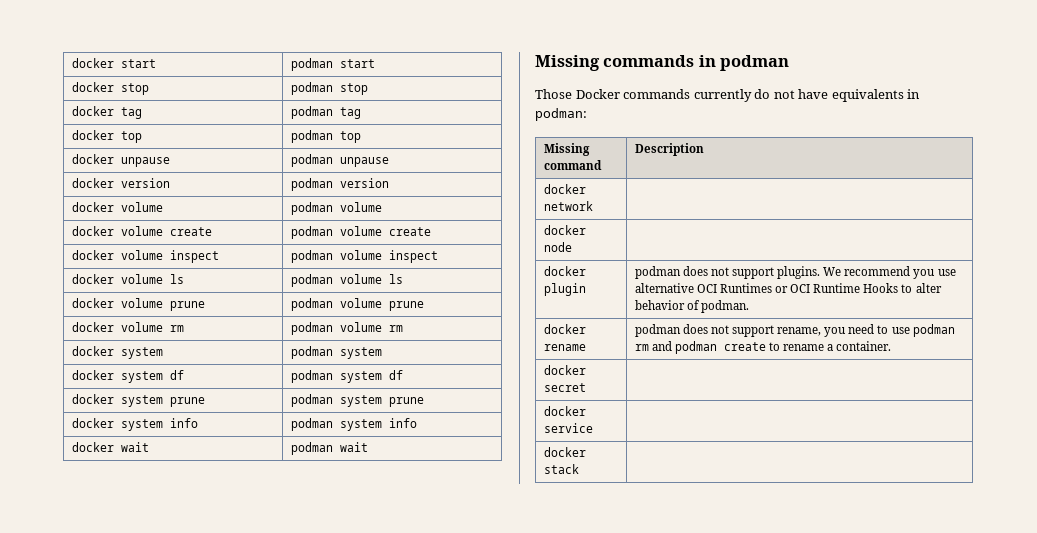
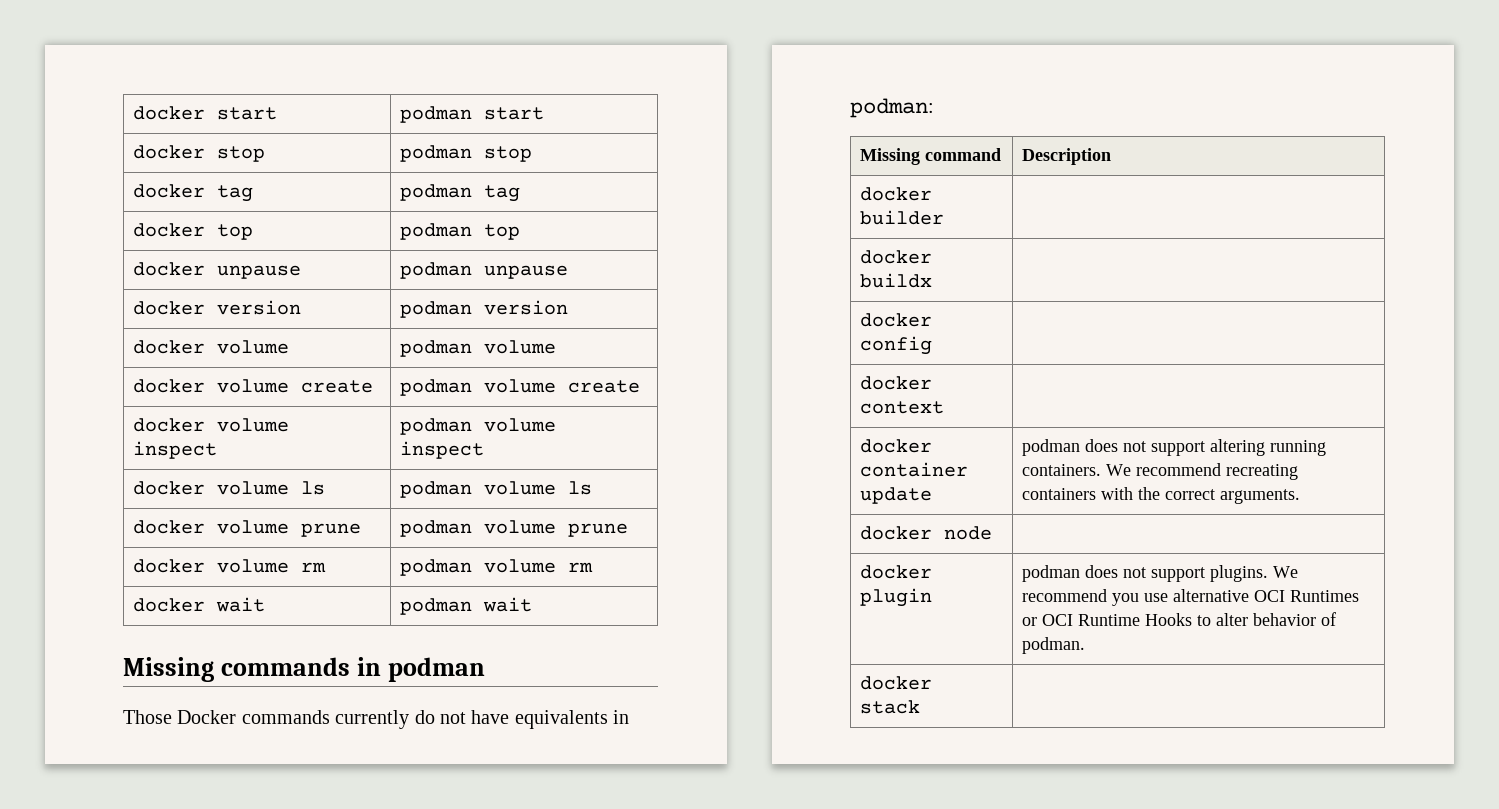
[71,346,163,359] [290,346,382,359] [71,370,184,383] [290,370,403,383] [71,394,205,407] [290,394,424,407] [71,418,198,431] [290,418,417,431] // docker system | podman system // docker system df | podman system df // docker system prune | podman system prune // docker system info | podman system info -> (594, 567) none
[543,201,593,211] network | -> [860,210,945,225] [860,250,933,264] [860,273,933,288] [860,313,933,327] [860,336,933,355] [860,376,933,390] [860,401,945,414] [860,439,933,453] [860,462,969,477] [860,487,933,504] [1022,439,1327,456] [1022,463,1299,480] [1022,487,1301,504] builder | // docker buildx | // docker config | // docker context | // docker container update | podman does not support altering running containers. We recommend recreating containers with the correct arguments.
[543,324,586,334] [543,344,586,351] [634,324,955,337] [634,341,892,354] [543,365,586,375] [543,383,586,392] [543,406,586,416] [543,423,593,433] // docker rename | podman does not support rename, you need to use podman rm and podman create to rename a container. // docker secret | // docker service | -> (1086, 645) none

